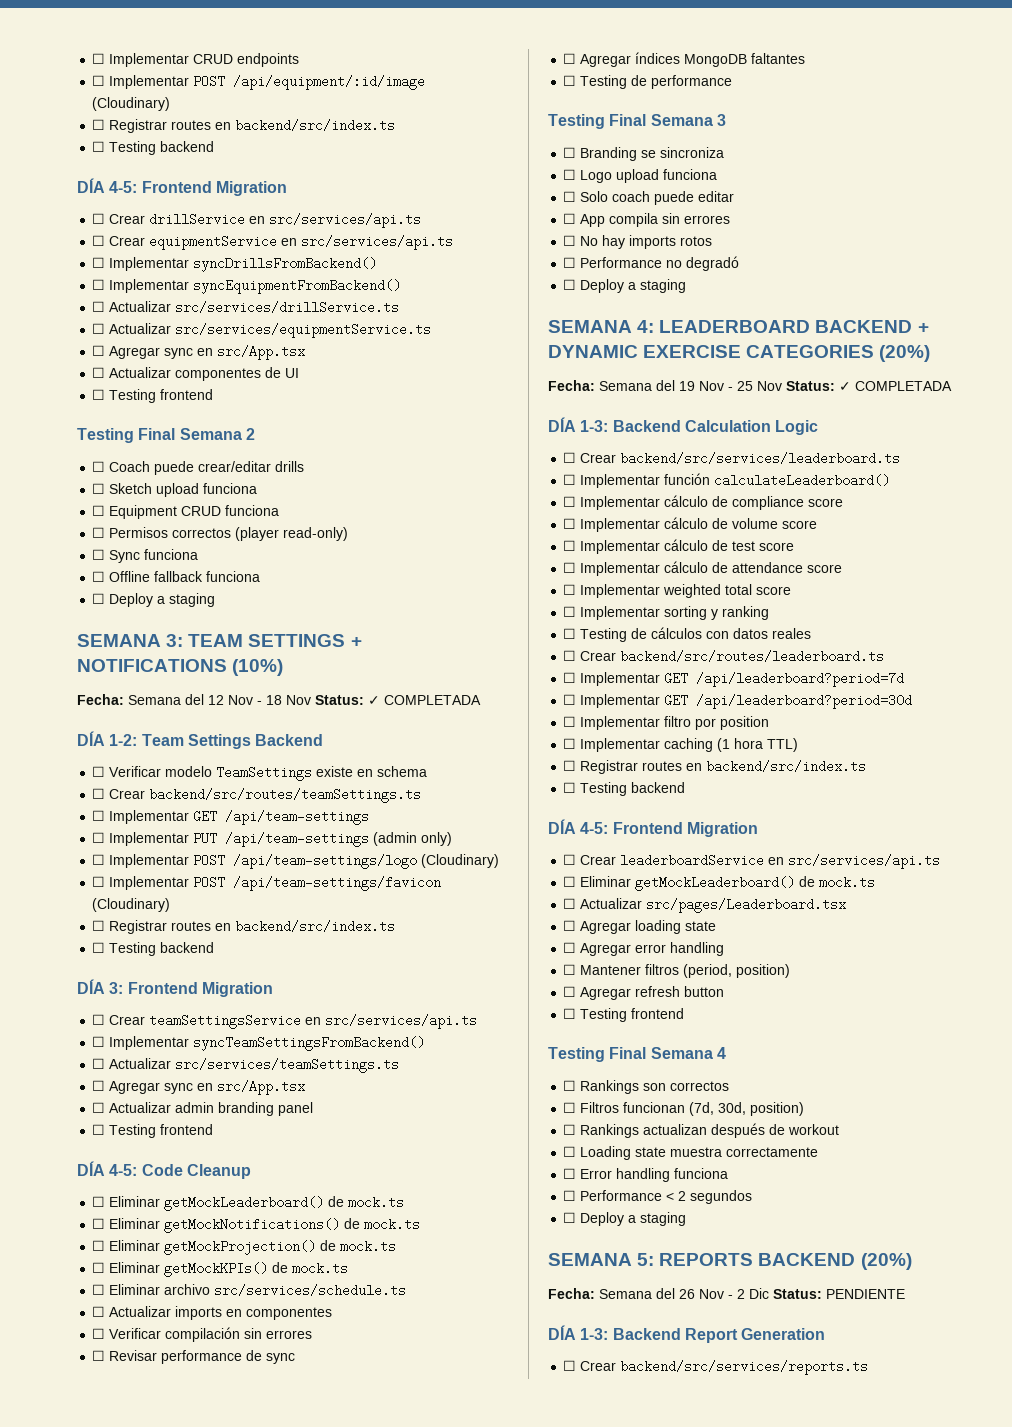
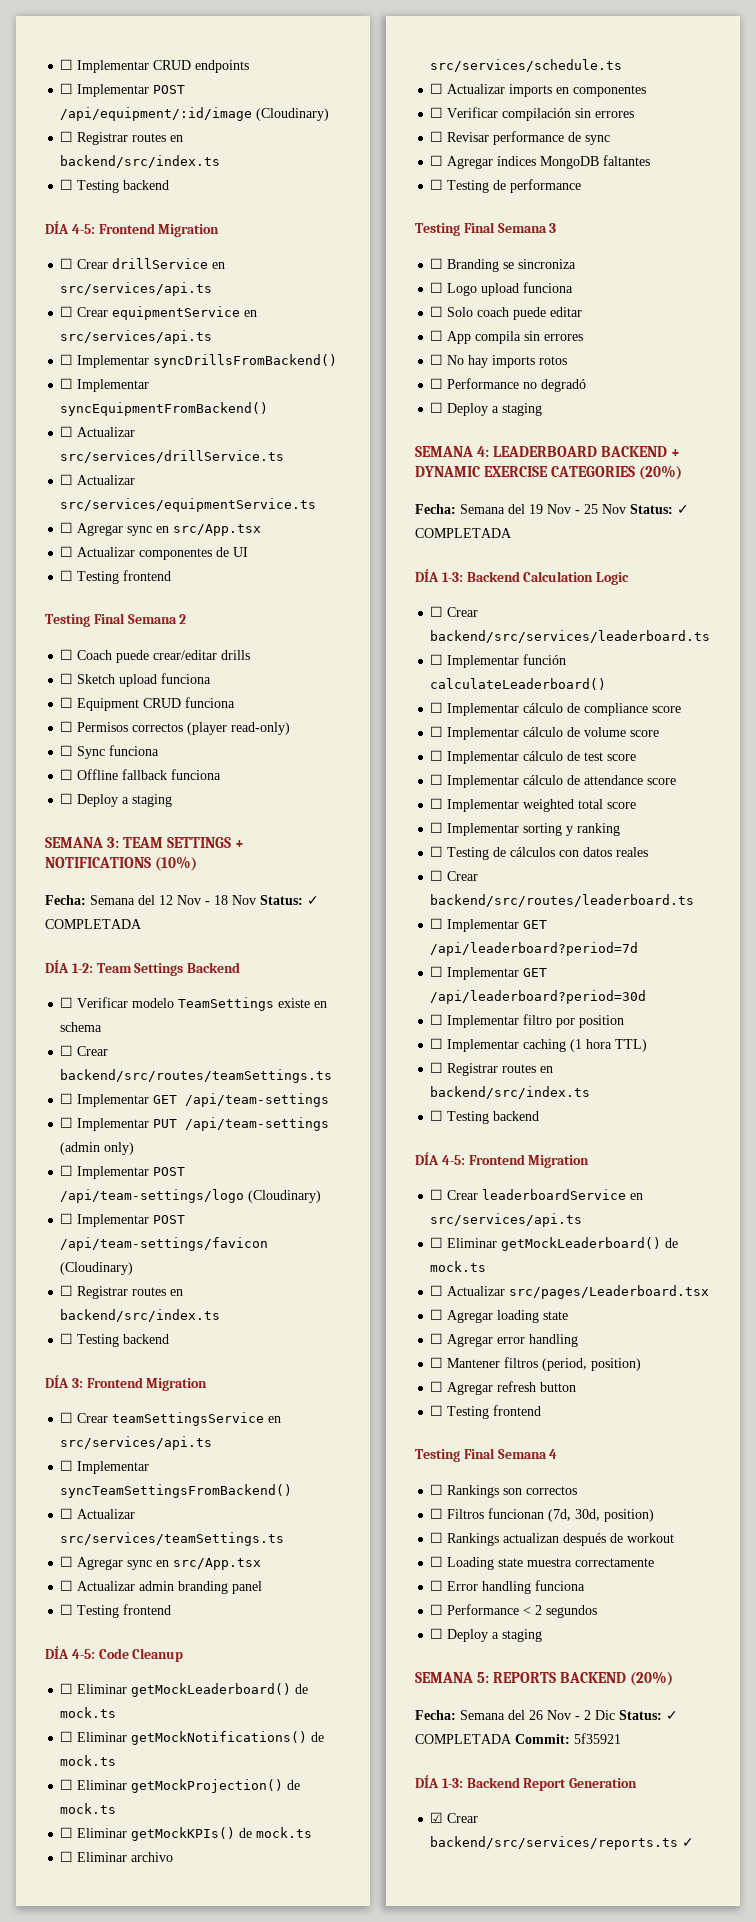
[826,1289,905,1299] PENDIENTE -> [666,1711,678,1720] [415,1733,621,1744] ✓ COMPLETADA Commit: 5f35921
[563,1360,577,1371] ☐ -> [430,1812,444,1823] ☑
(869, 1367) none -> [682,1838,695,1847] ✓

